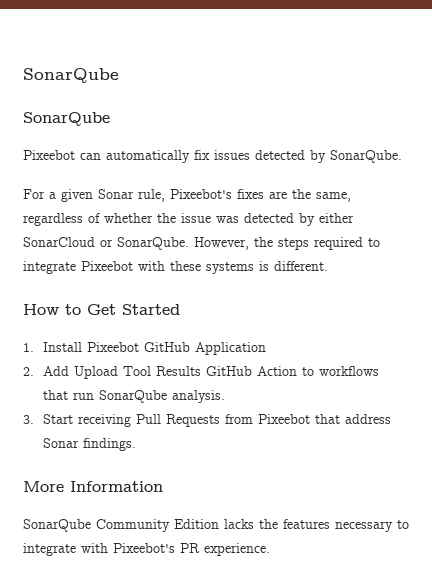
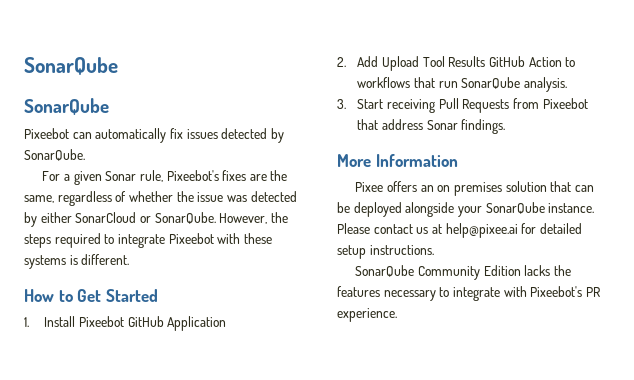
(163, 486) none -> [355,181,594,196] [337,202,595,217] [337,223,582,238] [337,245,434,259] // Pixee offers an on premises solution that can be deployed alongside your SonarQube instance. Please contact us at help@pixee.ai for detailed setup instructions.

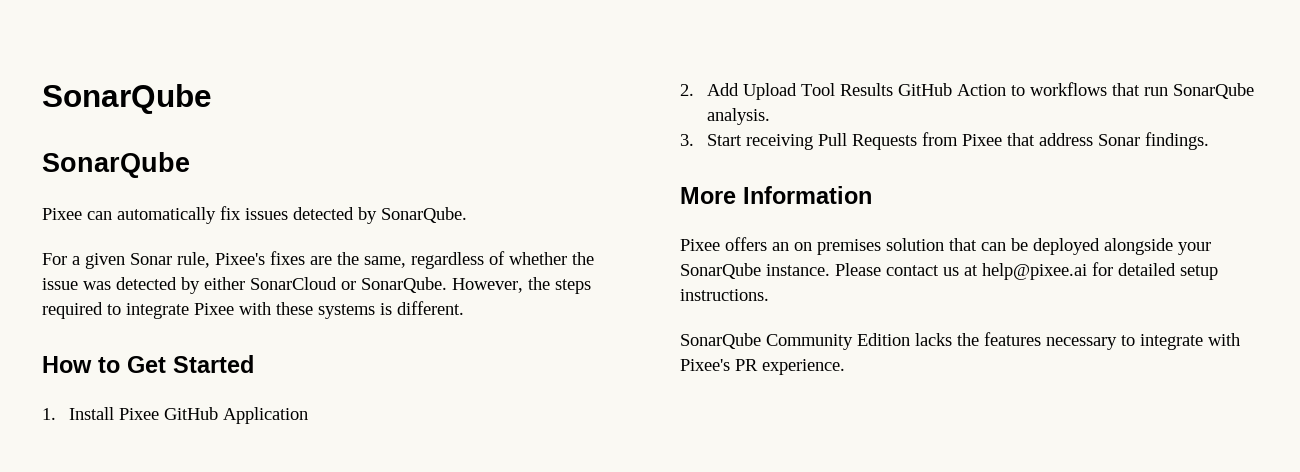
[24,128,69,139] Pixeebot -> [42,208,82,220] Pixee
[166,170,219,181] Pixeebot's -> [215,253,265,265] Pixee's
[168,233,214,244] Pixeebot -> [194,303,234,315] Pixee
[79,316,125,327] Pixeebot -> [119,408,160,420] Pixee
[542,98,588,109] Pixeebot -> [962,134,1003,146] Pixee
[530,286,583,297] Pixeebot's -> [680,359,730,371] Pixee's

